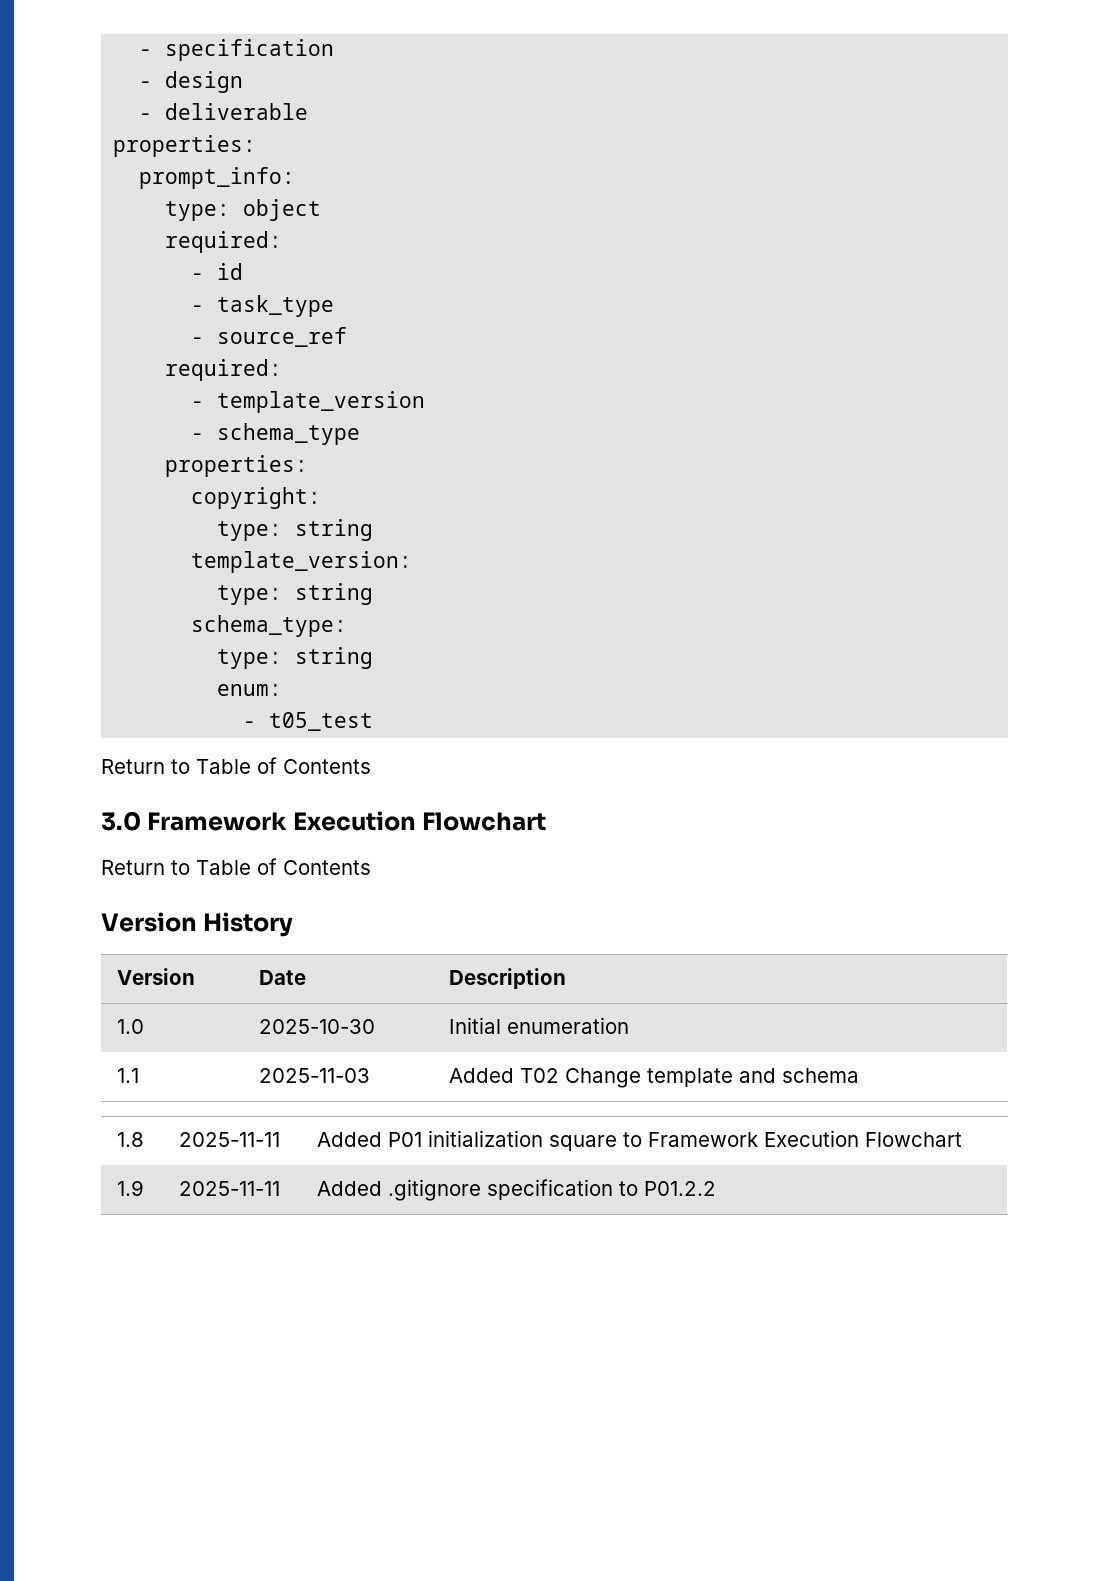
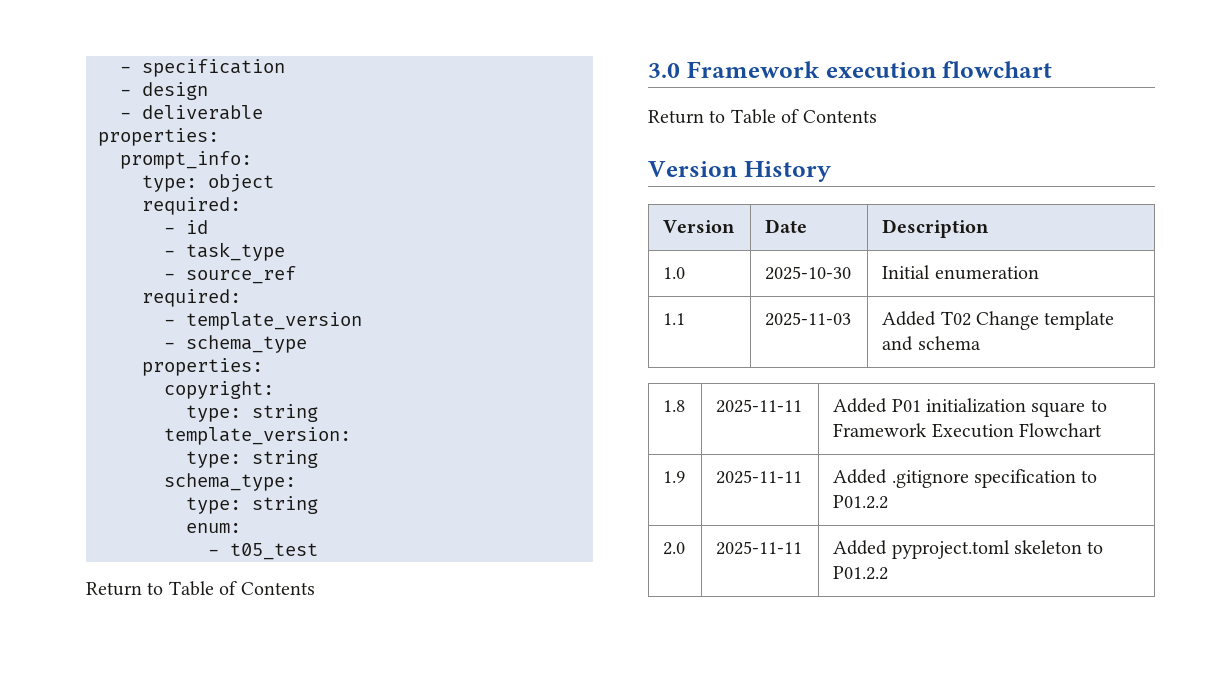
[292,811,547,831] Execution Flowchart -> [825,61,1053,78] execution flowchart
(717, 1188) none -> [663,542,686,555] [716,541,803,555] [833,540,1104,559] [833,566,889,580] // 2.0 | 2025-11-11 | Added pyproject.toml skeleton to P01.2.2

